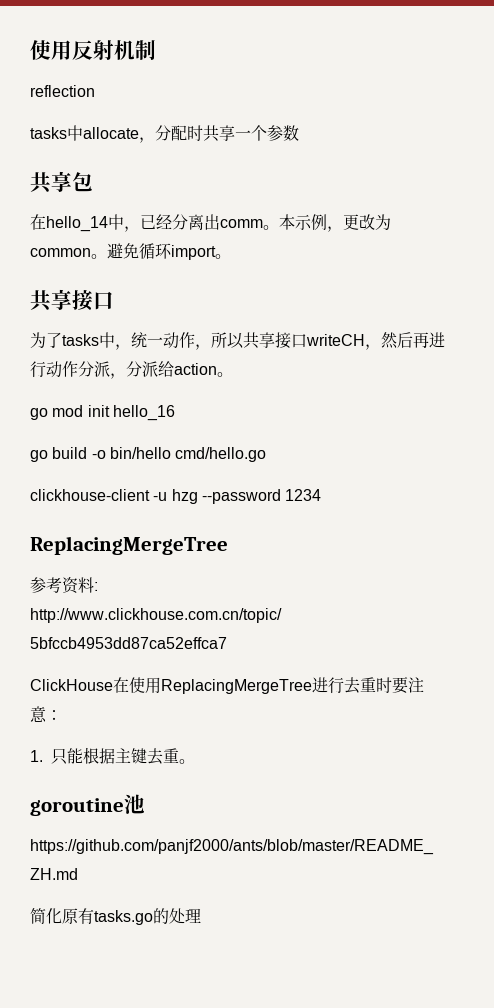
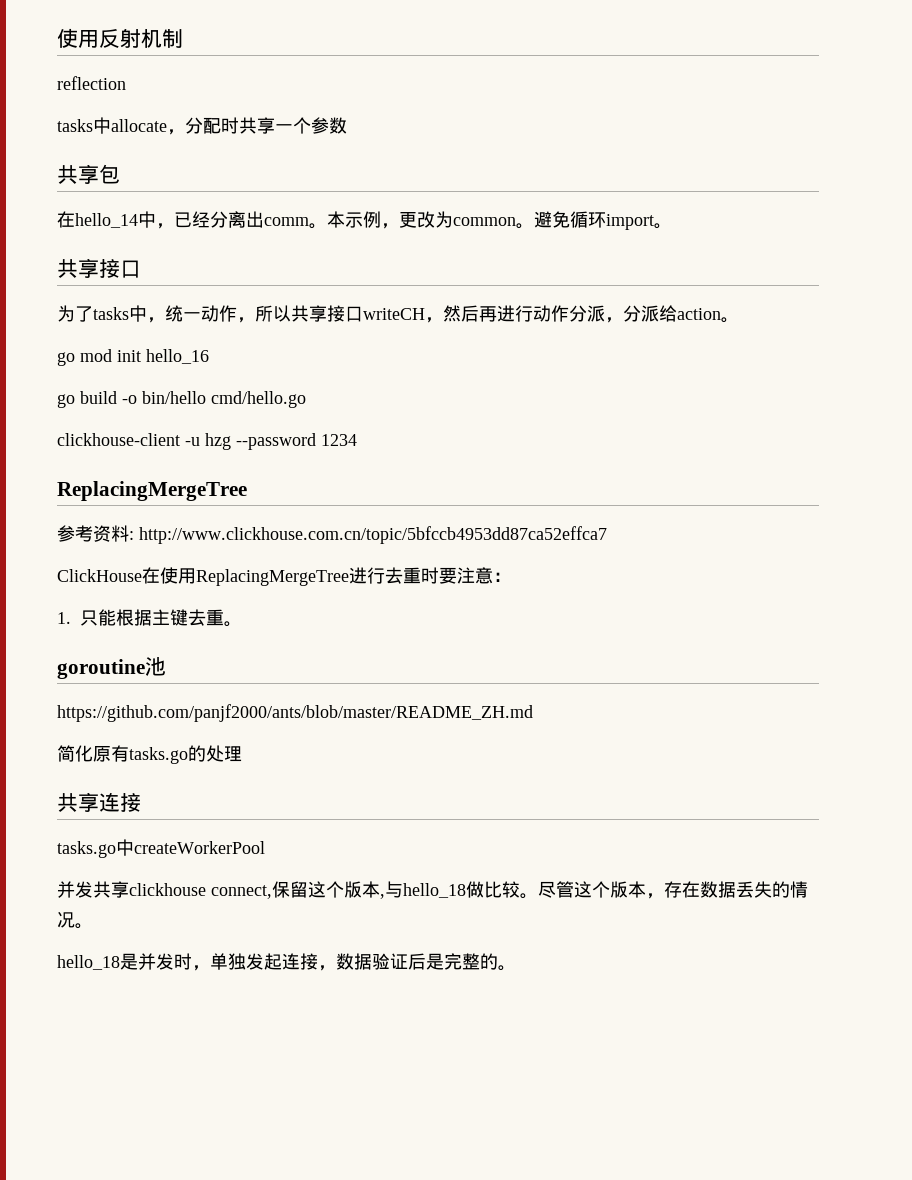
(201, 915) none -> [57,792,141,812] [57,839,265,858] [57,881,808,899] [57,911,93,929] [57,953,516,971] // 共享连接 // tasks.go中createWorkerPool // 并发共享clickhouse connect,保留这个版本,与hello_18做比较。尽管这个版本，存在数据丢失的情况。 // hello_18是并发时，单独发起连接，数据验证后是完整的。

